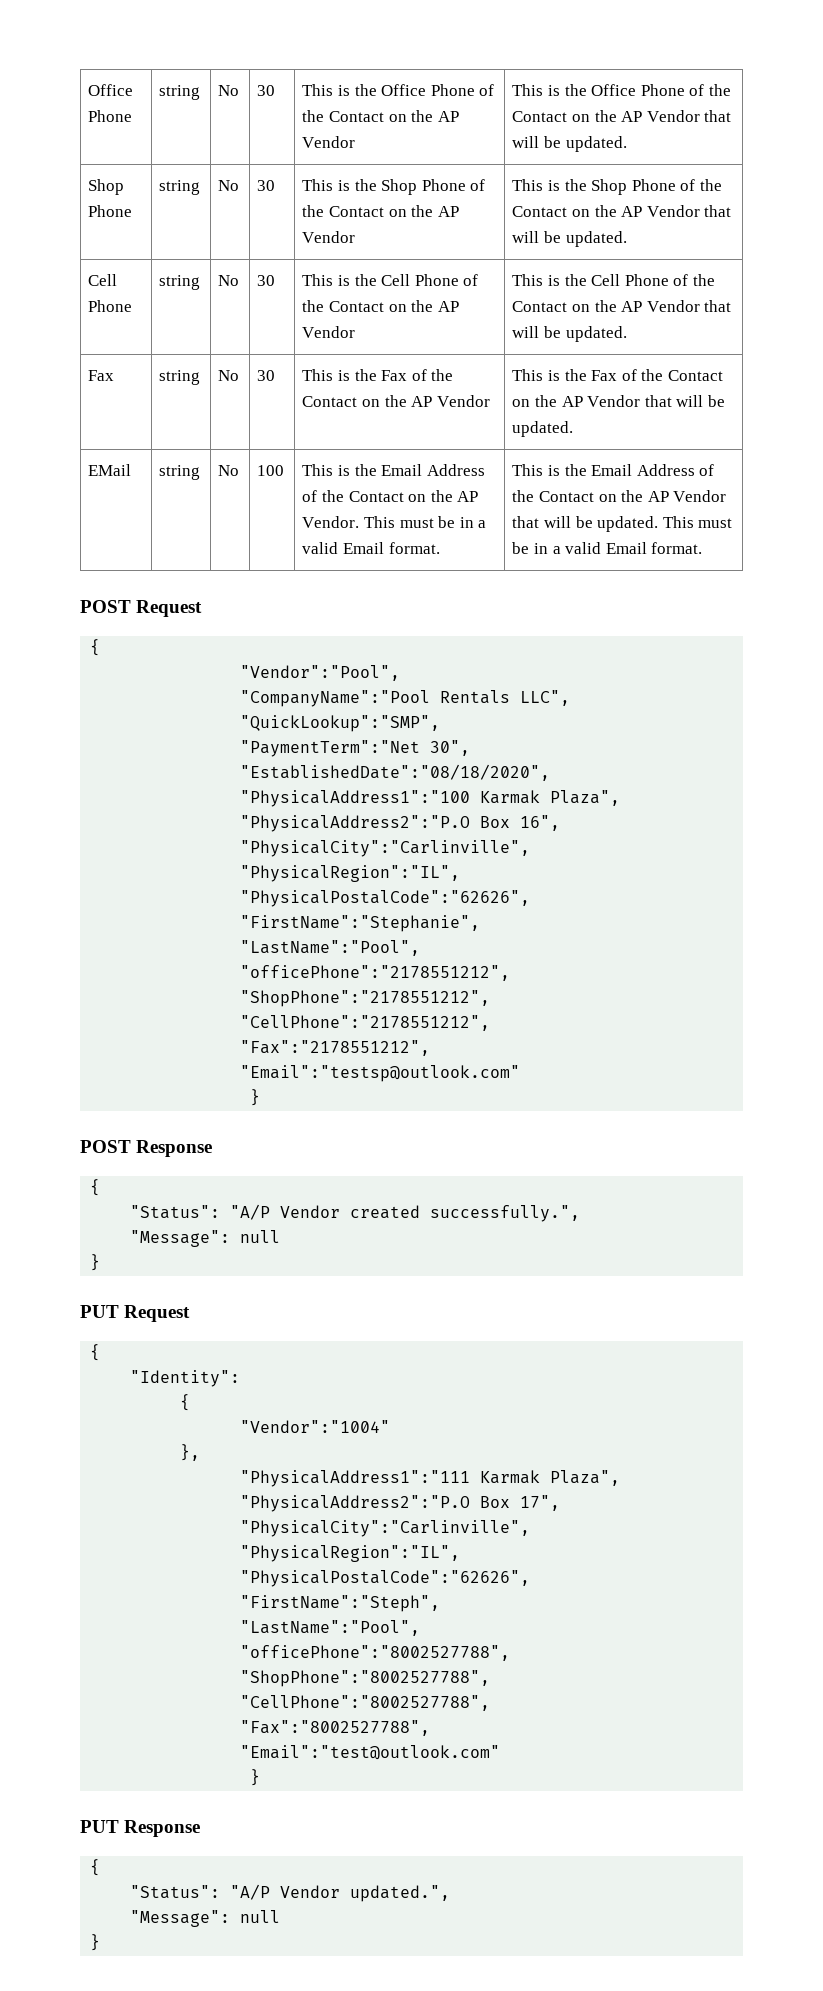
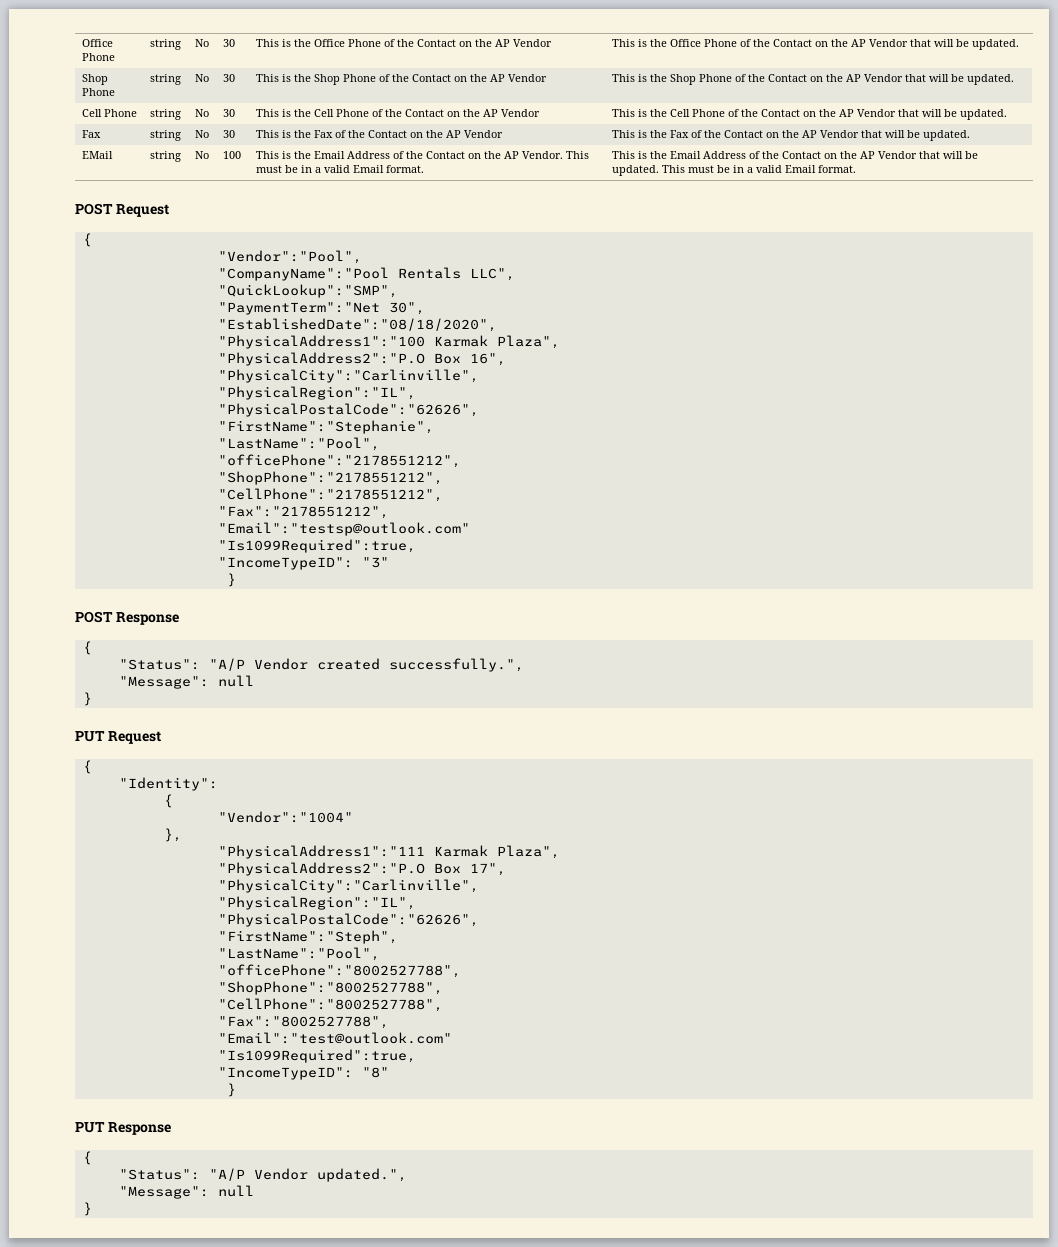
(521, 1073) none -> [217,539,416,553] [217,557,389,570] // "Is1099Required":true, // "IncomeTypeID": "3"
(501, 1752) none -> [217,1049,416,1063] [217,1067,389,1080] // "Is1099Required":true, // "IncomeTypeID": "8"

